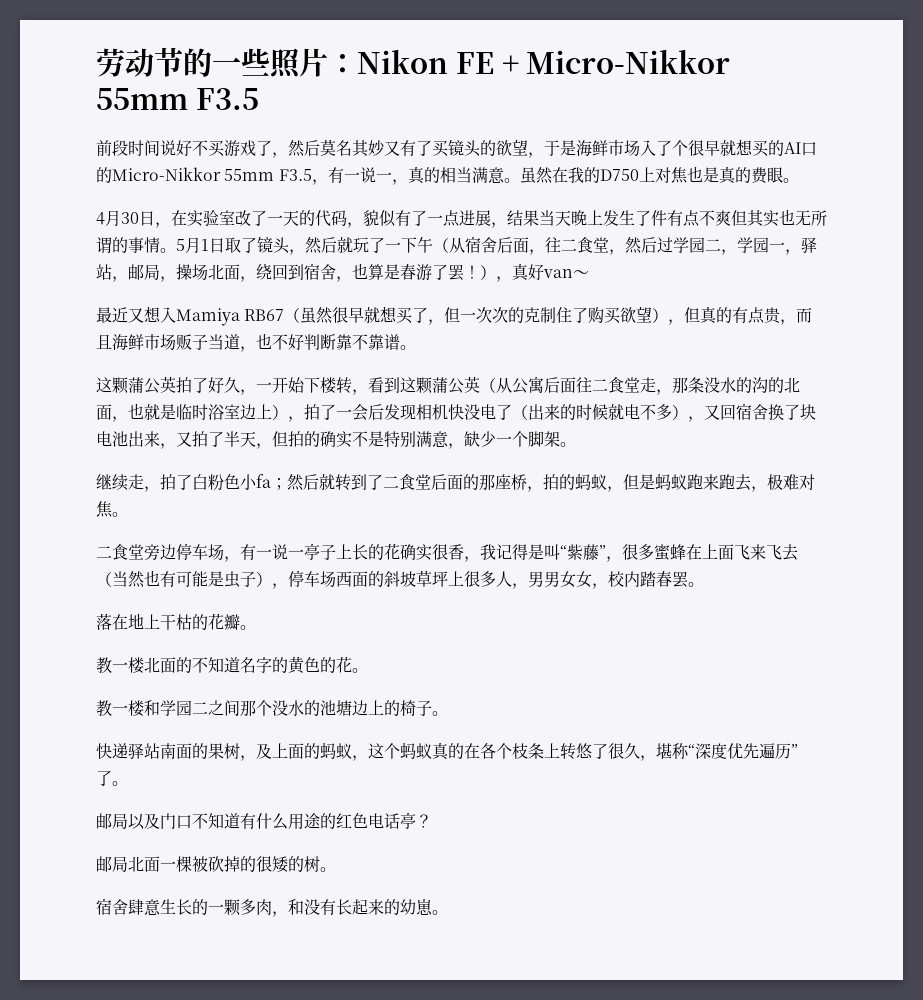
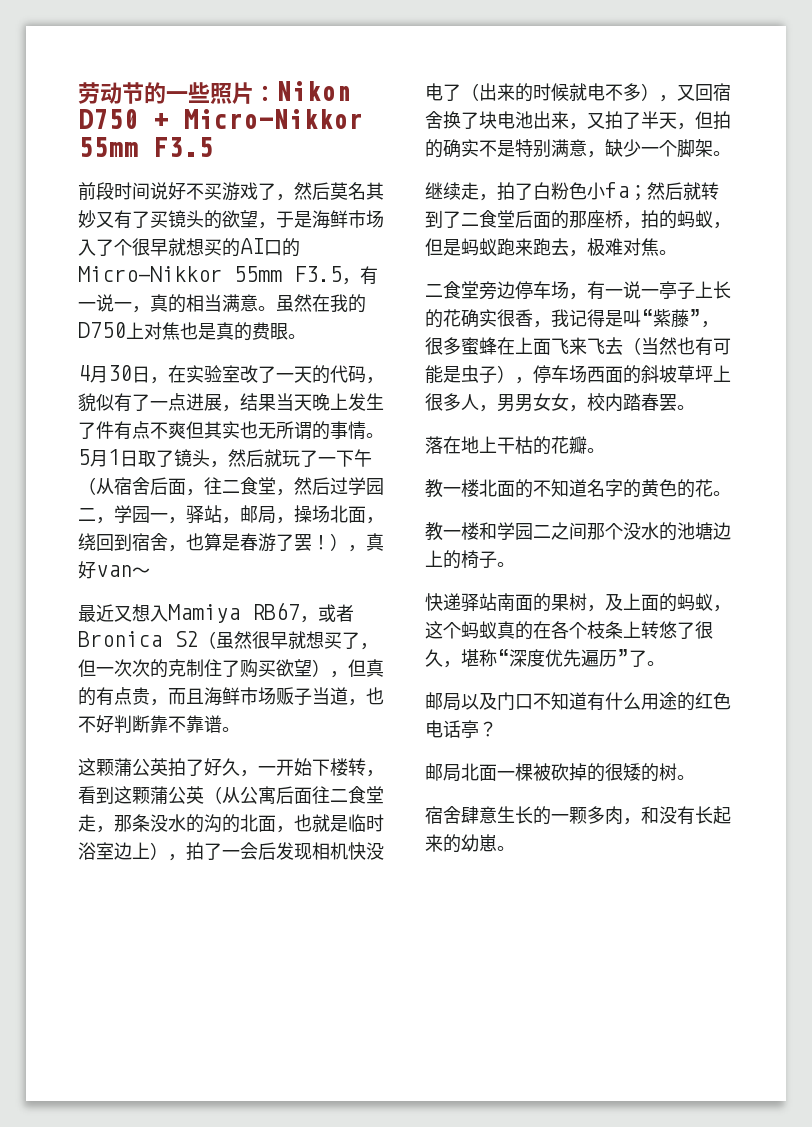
[455,52,494,74] FE -> [78,109,138,129] D750
(285, 315) none -> [300,604,354,623] [78,631,198,647] ，或者Bronica S2

